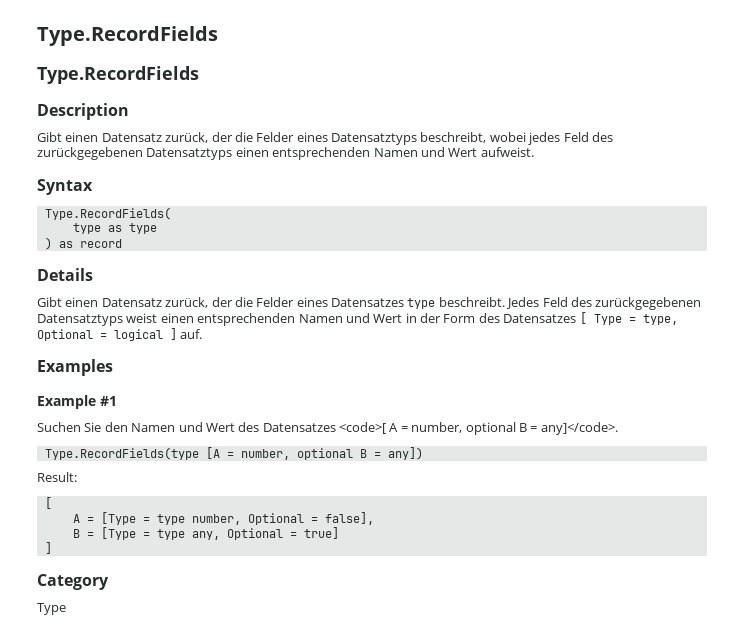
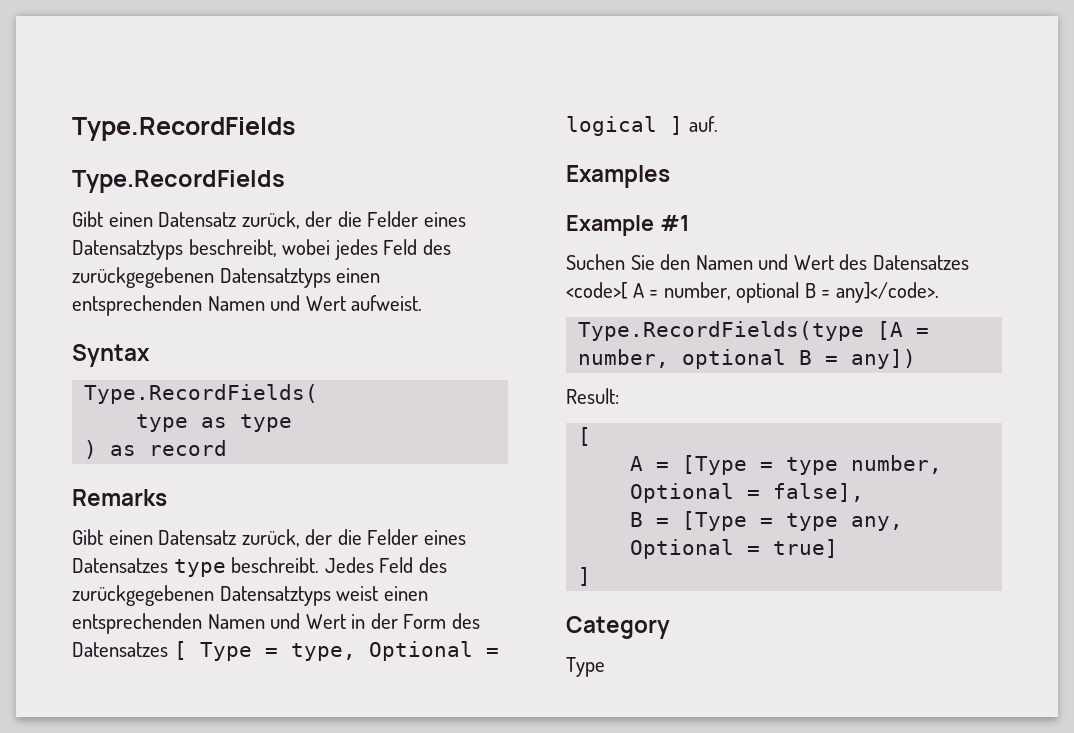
[37,103,129,120] // Description -> (285, 181) none
[37,268,93,281] Details -> [72,489,167,506] Remarks

